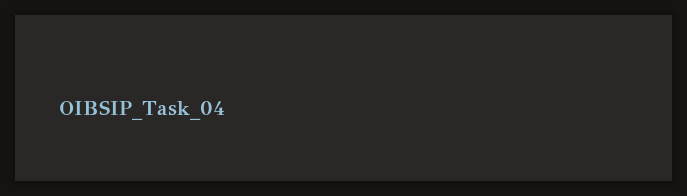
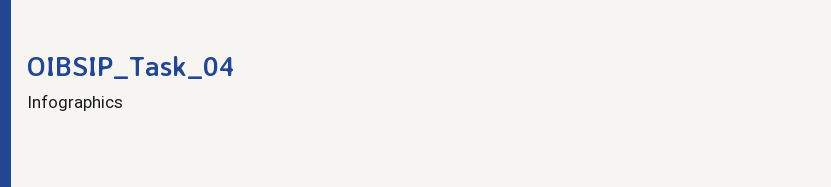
(225, 110) none -> [27,94,123,111] // Infographics

